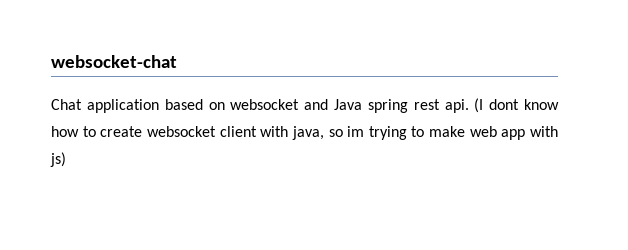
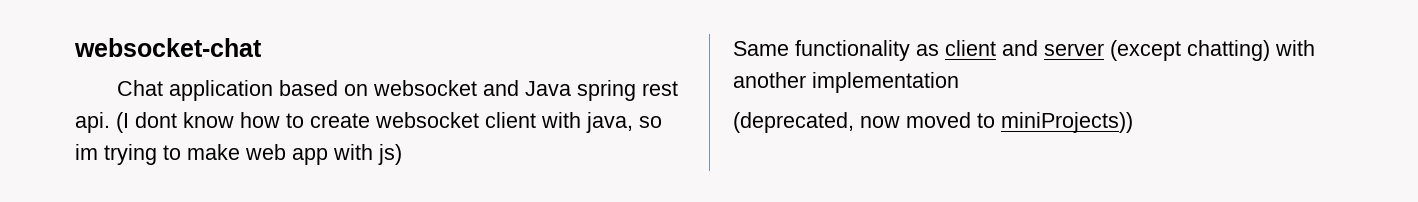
(66, 159) none -> [733,40,1315,61] [733,72,959,93] [733,112,1133,133] // Same functionality as client and server (except chatting) with another implementation // (deprecated, now moved to miniProjects))

